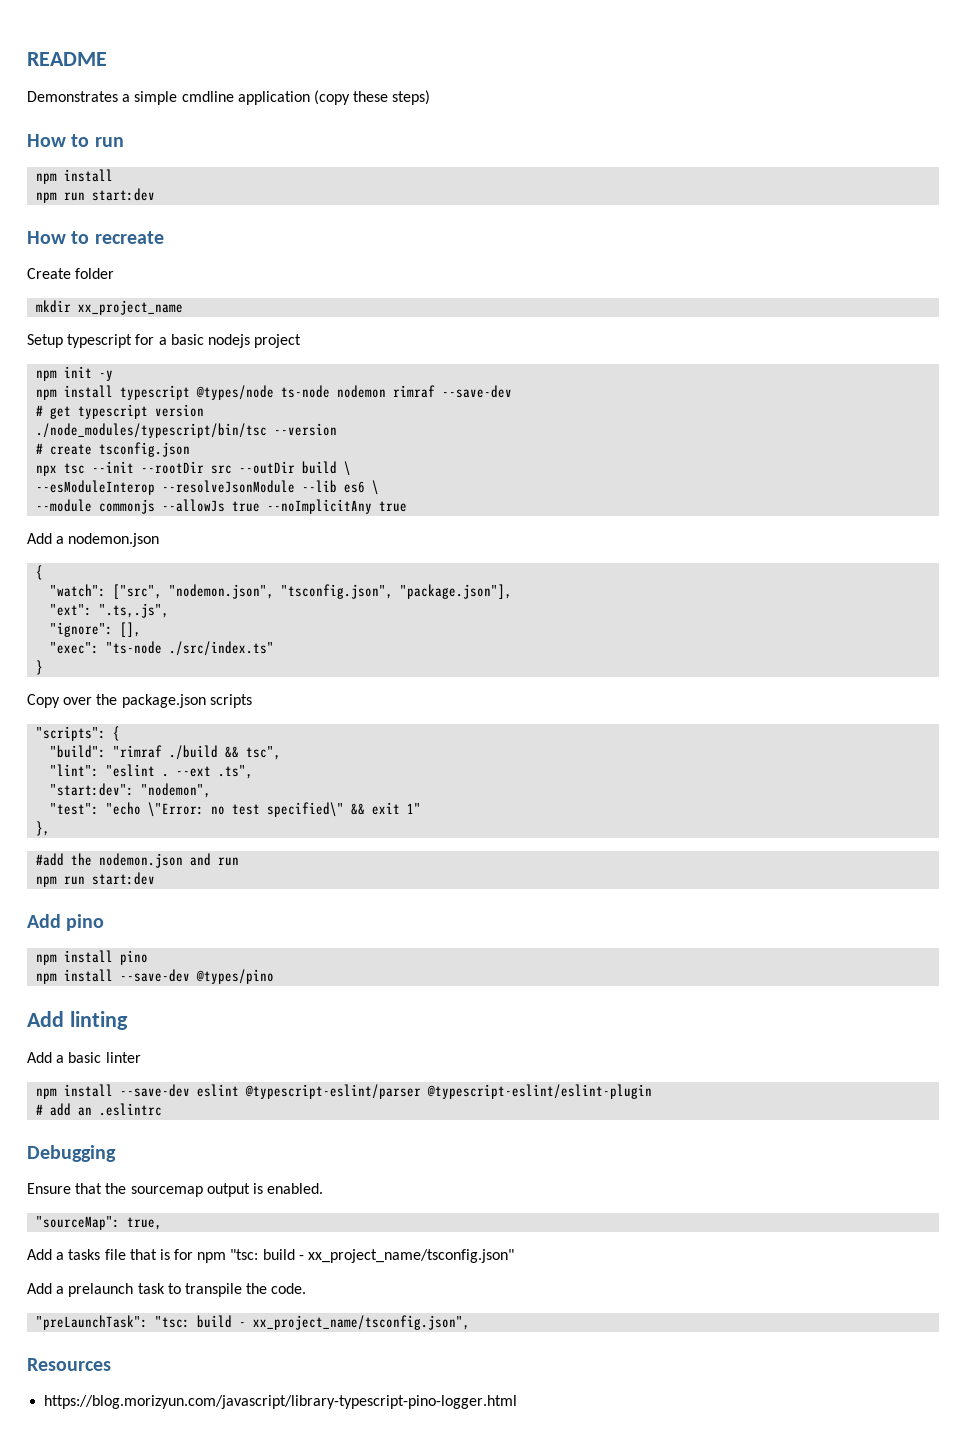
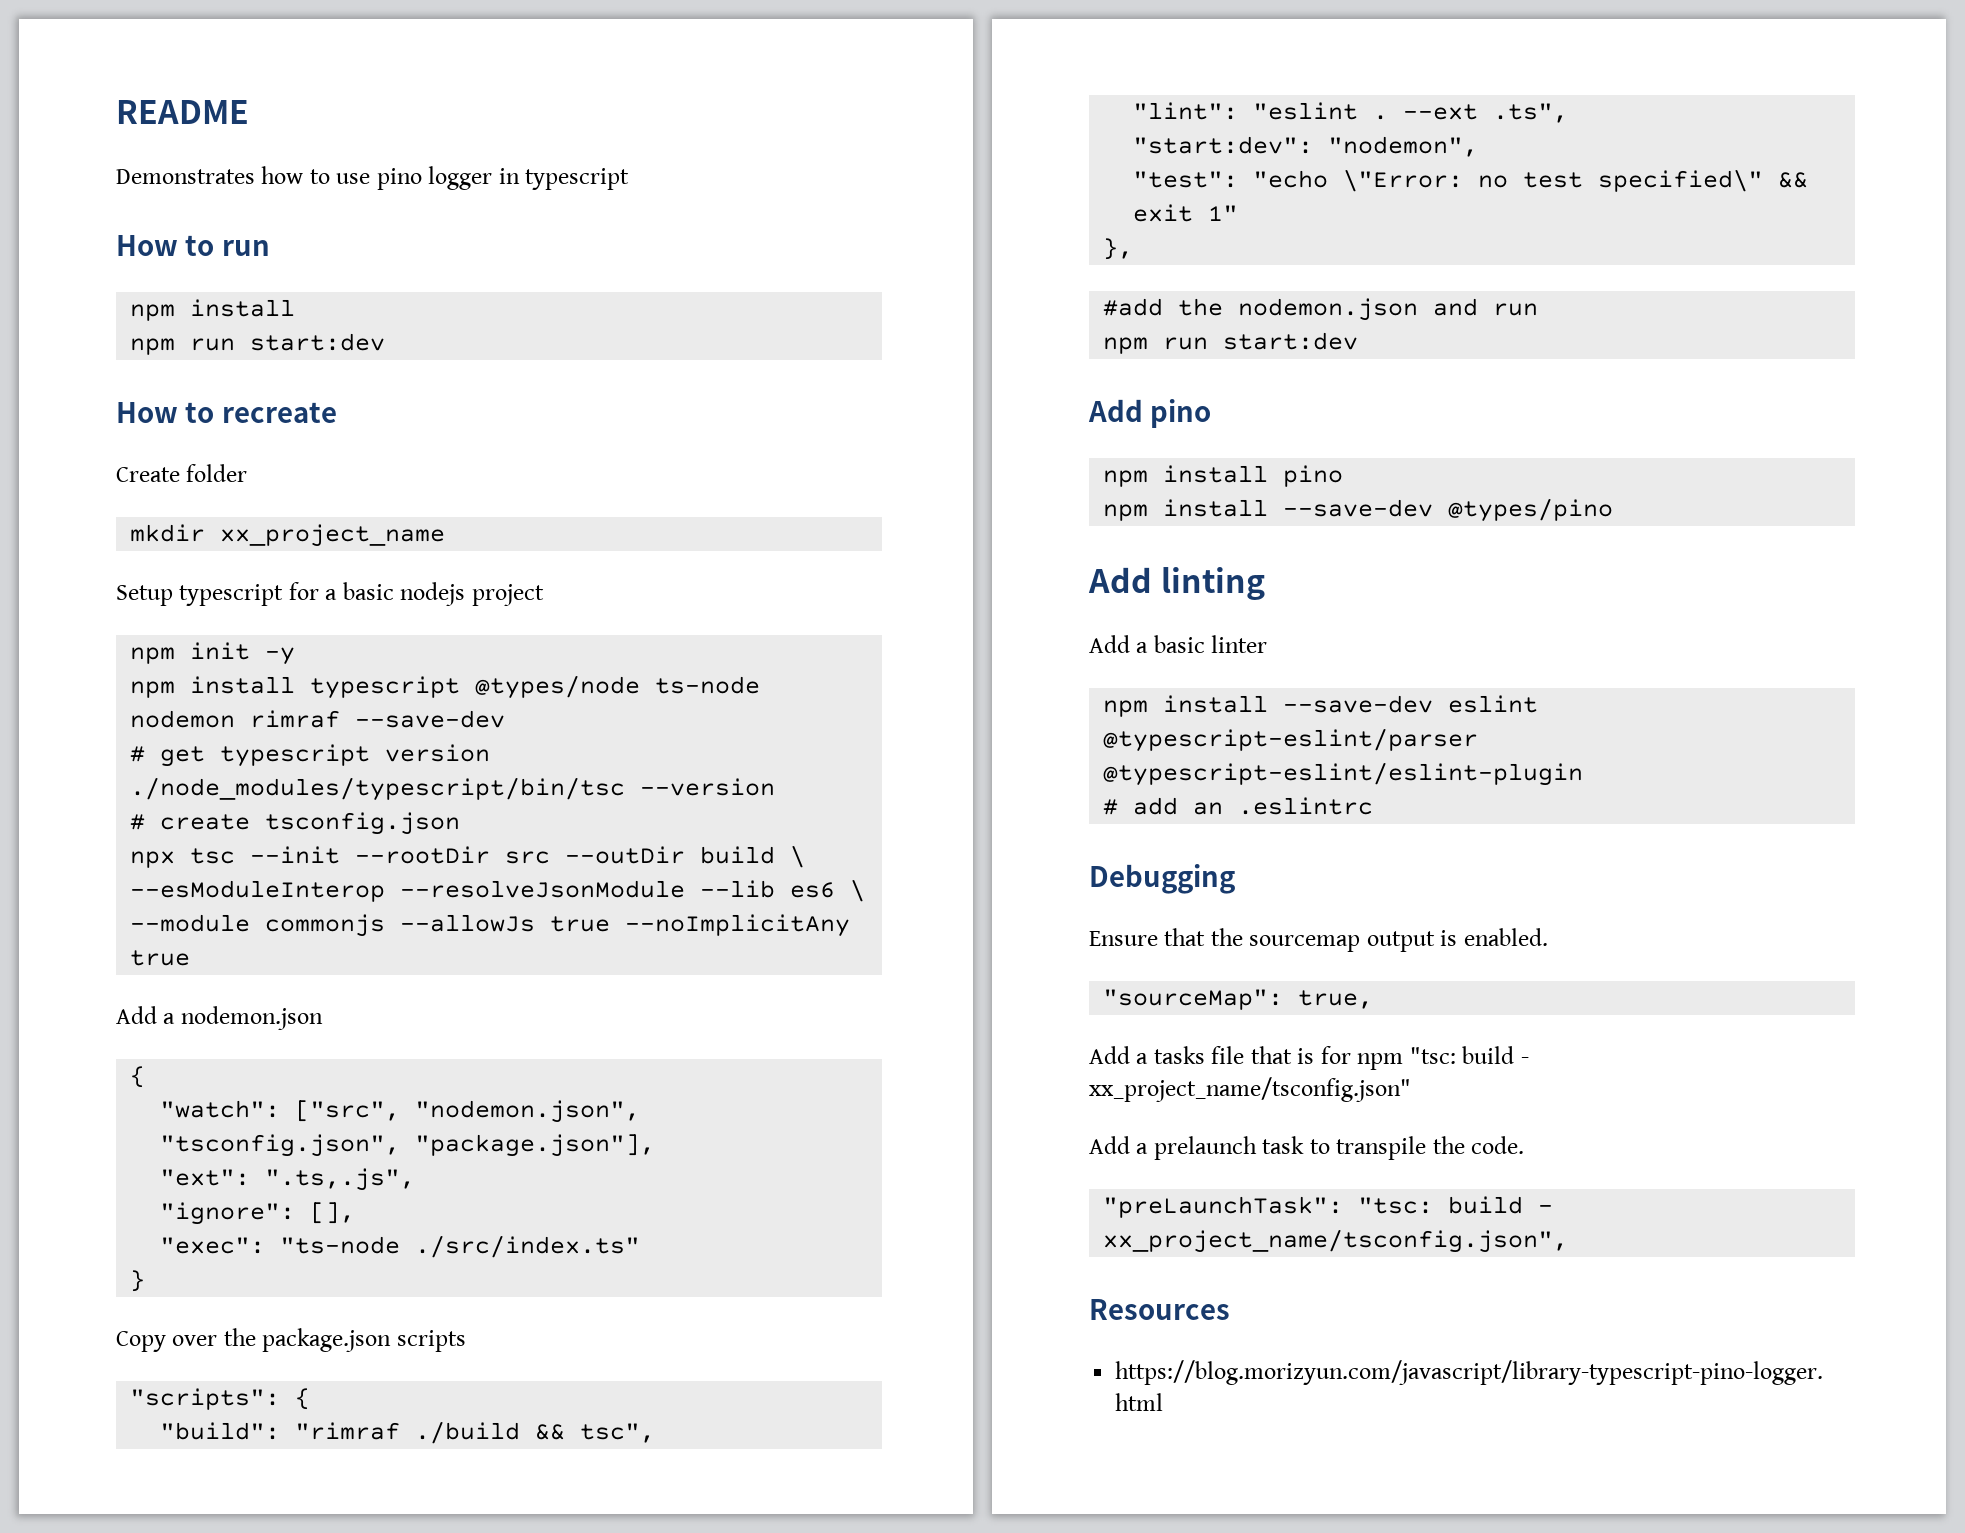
[122,90,431,105] a simple cmdline application (copy these steps) -> [261,166,630,190] how to use pino logger in typescript

